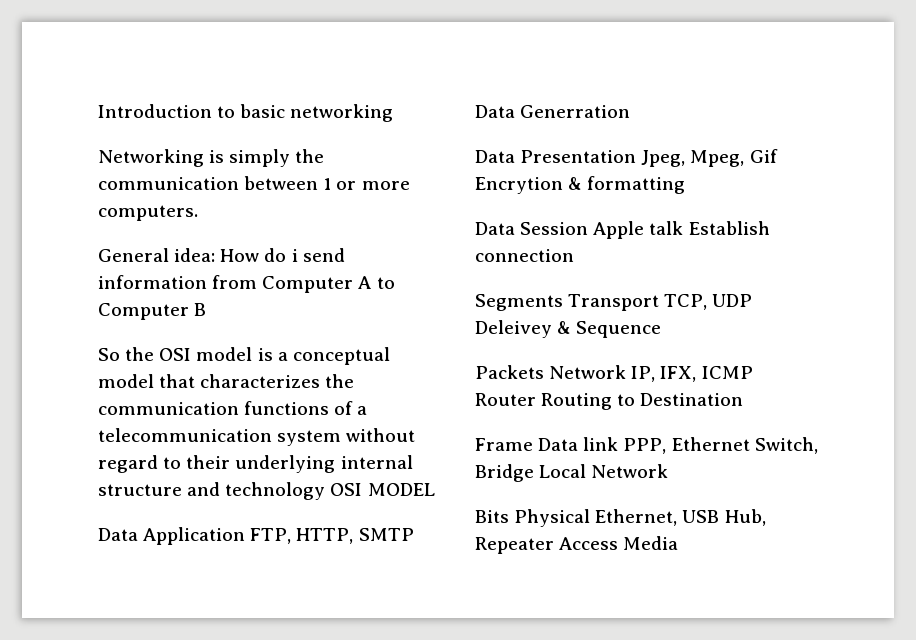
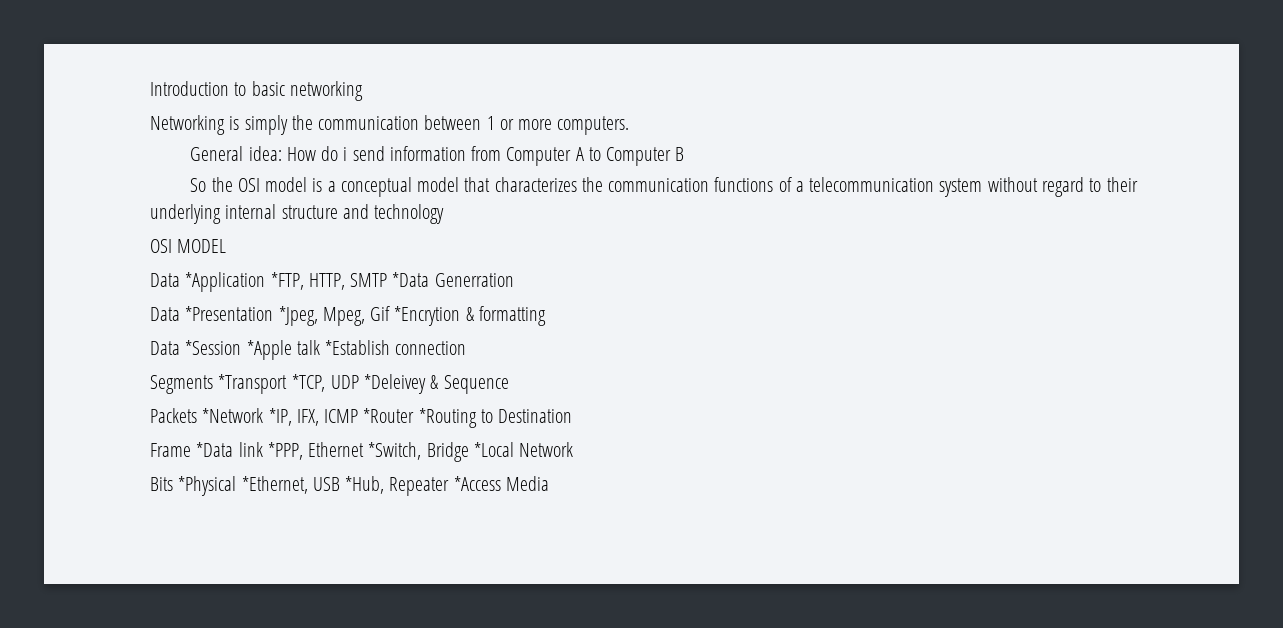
(326, 491) none -> (445, 214) //
[143,527,292,545] Application FTP, -> [185,272,304,292] *Application *FTP,
[475,105,515,118] Data -> [392,272,430,287] *Data
[520,150,686,167] Presentation Jpeg, -> [185,306,318,326] *Presentation *Jpeg,
[475,177,563,194] Encrytion -> [394,306,461,326] *Encrytion
[520,221,770,239] [475,249,574,262] [475,294,753,311] [475,320,662,338] [475,365,753,382] [475,393,744,410] [475,437,818,454] [475,464,669,482] [475,509,766,527] [475,537,619,554] Session Apple talk Establish connection // Segments Transport TCP, UDP Deleivey & Sequence // Packets Network IP, IFX, ICMP Router Routing to Destination // Frame Data link PPP, Ethernet Switch, Bridge Local Network // Bits Physical Ethernet, USB Hub, Repeater Access -> [185,340,467,360] [150,374,509,394] [150,408,573,428] [150,442,574,462] [150,476,501,496] *Session *Apple talk *Establish connection // Segments *Transport *TCP, UDP *Deleivey & Sequence // Packets *Network *IP, IFX, ICMP *Router *Routing to Destination // Frame *Data link *PPP, Ethernet *Switch, Bridge *Local Network // Bits *Physical *Ethernet, USB *Hub, Repeater *Access

